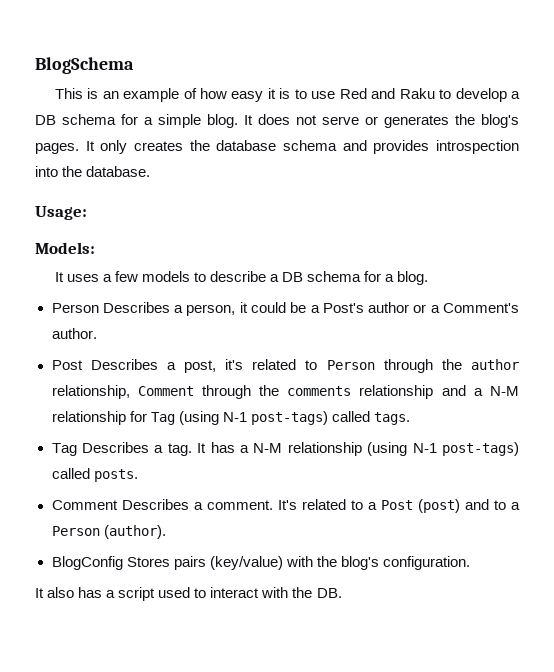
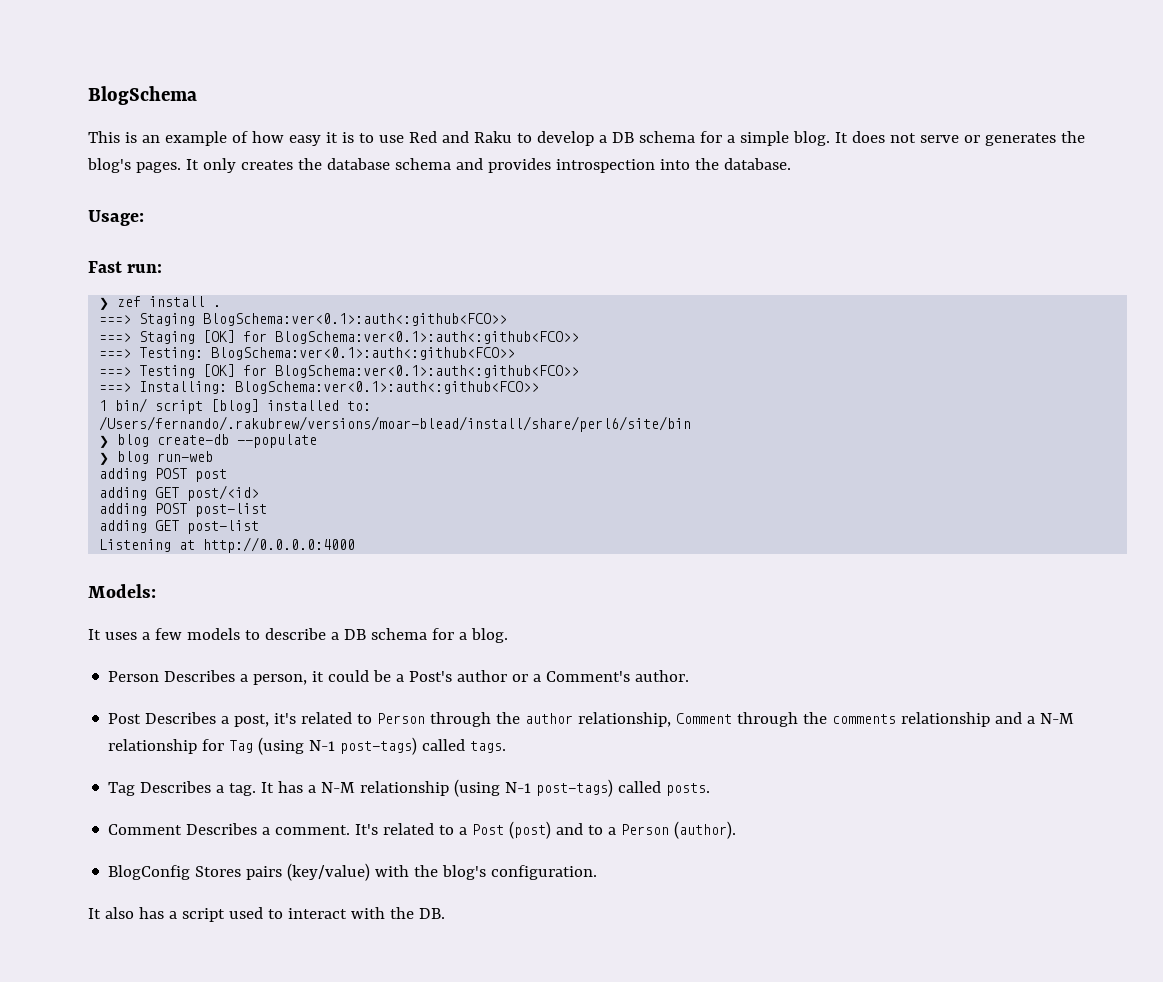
(87, 213) none -> [88,261,163,273] [99,296,222,310] [99,313,508,326] [99,330,580,344] [99,347,516,360] [99,364,580,378] [99,381,540,394] [99,398,372,414] [99,416,692,432] [99,434,318,448] [99,451,214,465] [99,468,228,482] [99,485,260,501] [99,503,268,517] [99,520,260,534] [99,537,356,553] // Fast run: // ❯ zef install . // ===> Staging BlogSchema:ver<0.1>:auth<:github<FCO>> // ===> Staging [OK] for BlogSchema:ver<0.1>:auth<:github<FCO>> // ===> Testing: BlogSchema:ver<0.1>:auth<:github<FCO>> // ===> Testing [OK] for BlogSchema:ver<0.1>:auth<:github<FCO>> // ===> Installing: BlogSchema:ver<0.1>:auth<:github<FCO>> // 1 bin/ script [blog] installed to: // /Users/fernando/.rakubrew/versions/moar-blead/install/share/perl6/site/bin // ❯ blog create-db --populate // ❯ blog run-web // adding POST post // adding GET post/<id> // adding POST post-list // adding GET post-list // Listening at http://0.0.0.0:4000

